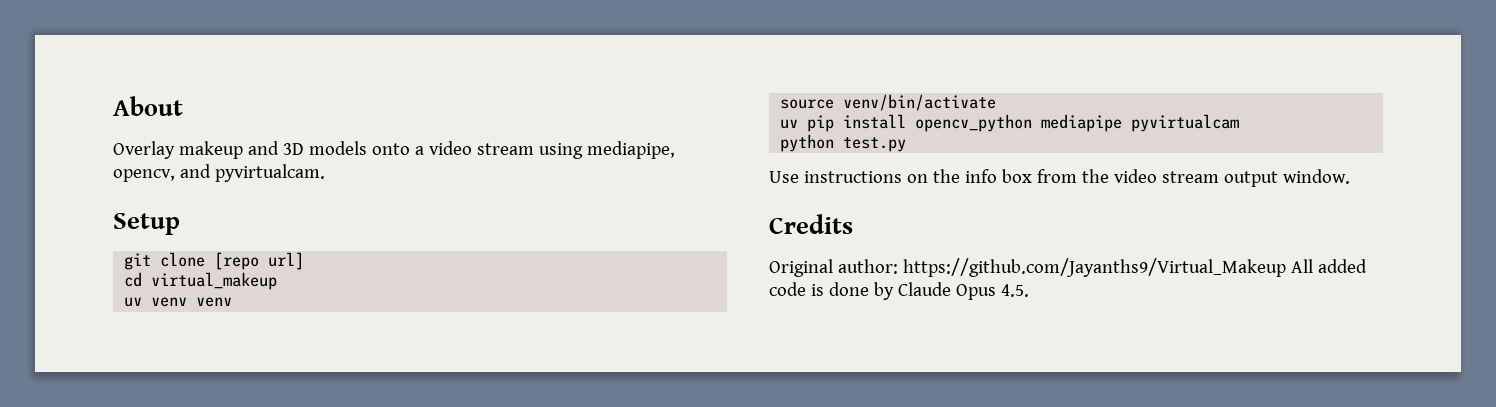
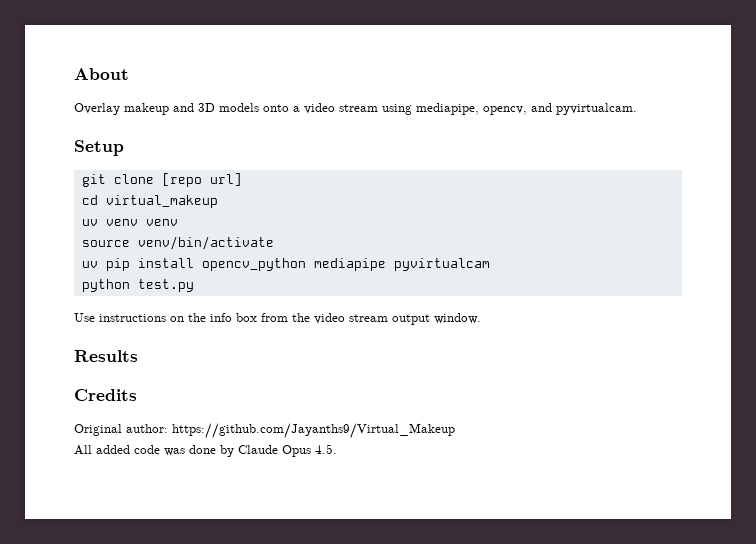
(1350, 176) none -> [74,350,138,362] // Results
(1286, 267) none -> (455, 431) //
[810,284,824,296] is -> [164,448,185,456] was

